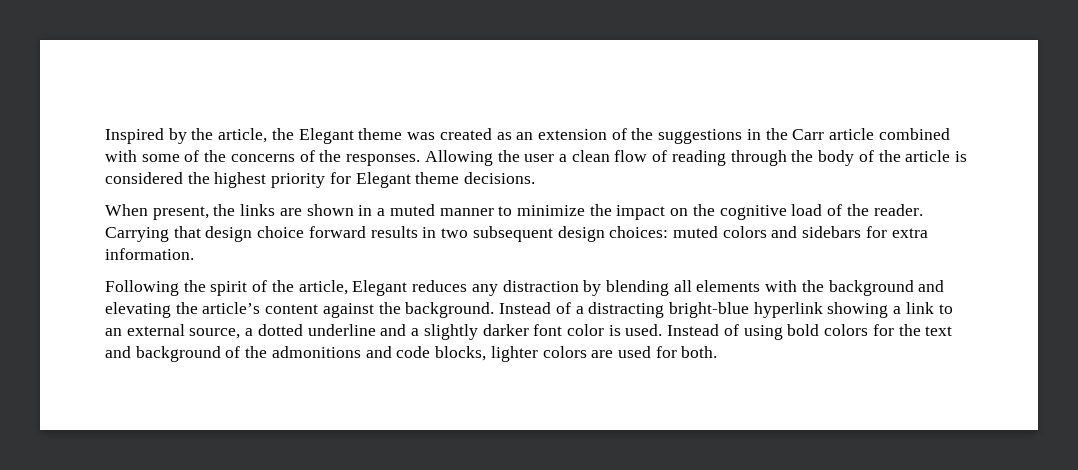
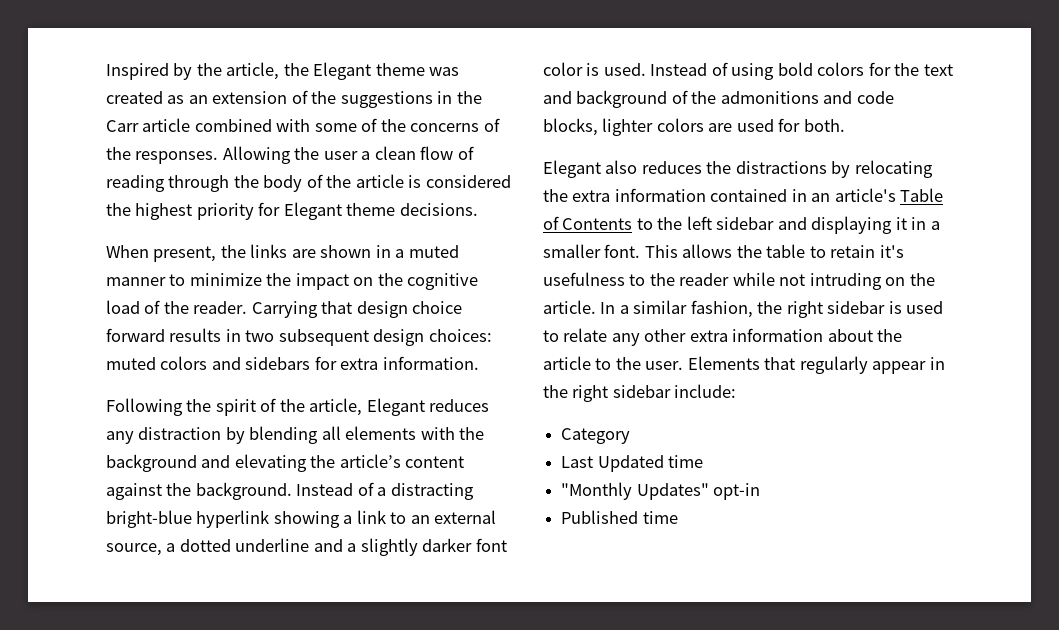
(718, 352) none -> [543,160,933,178] [543,188,944,202] [543,216,940,234] [543,244,904,258] [543,272,935,290] [543,300,944,318] [543,328,903,346] [543,356,945,374] [543,384,737,402] [561,428,631,444] [561,455,704,472] [561,482,761,500] [561,510,678,524] // Elegant also reduces the distractions by relocating the extra information contained in an article's Table of Contents to the left sidebar and displaying it in a smaller font. This allows the table to retain it's usefulness to the reader while not intruding on the article. In a similar fashion, the right sidebar is used to relate any other extra information about the article to the user. Elements that regularly appear in the right sidebar include: // Category // Last Updated time // "Monthly Updates" opt-in // Published time

